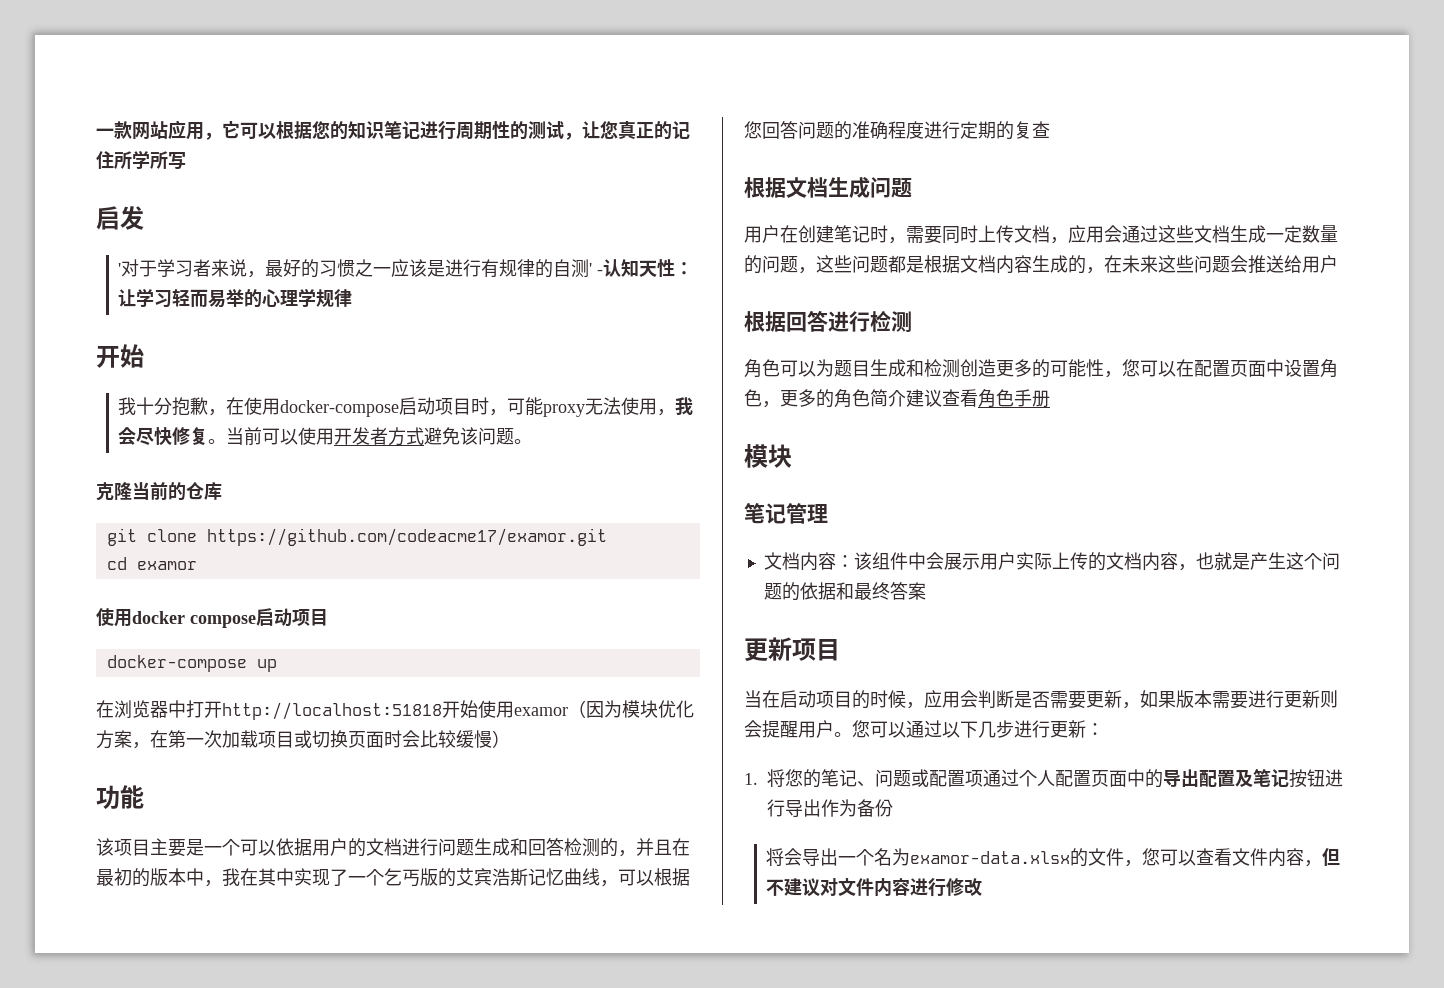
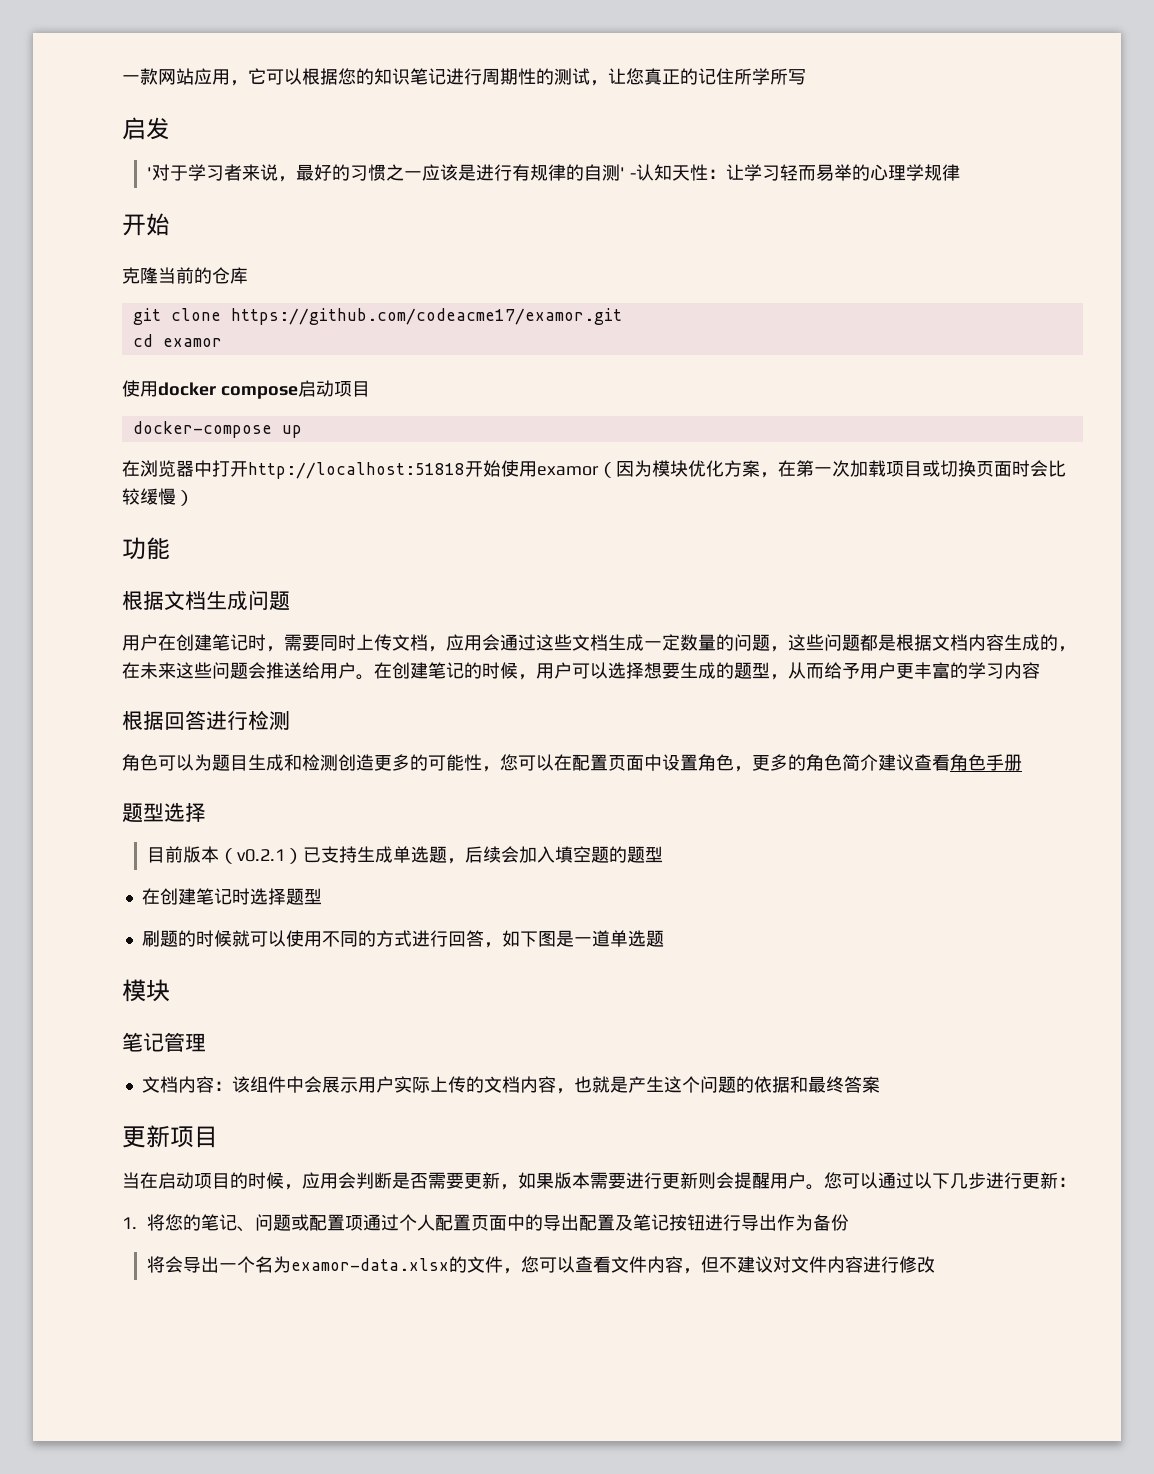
[118,397,694,417] [118,427,533,446] // 我十分抱歉，在使用docker-compose启动项目时，可能proxy无法使用，我会尽快修复。当前可以使用开发者方式避免该问题。 -> (170, 224) none
[96,838,690,857] [96,868,690,887] [744,121,1050,140] // 该项目主要是一个可以依据用户的文档进行问题生成和回答检测的，并且在最初的版本中，我在其中实现了一个乞丐版的艾宾浩斯记忆曲线，可以根据您回答问题的准确程度进行定期的复查 -> (170, 548) none
(1338, 264) none -> [356,662,1040,680] 。在创建笔记的时候，用户可以选择想要生成的题型，从而给予用户更丰富的学习内容
(1050, 398) none -> [122,803,206,823] [147,846,664,864] [141,888,322,905] [141,930,664,948] // 题型选择 // 目前版本（v0.2.1）已支持生成单选题，后续会加入填空题的题型 // 在创建笔记时选择题型 // 刷题的时候就可以使用不同的方式进行回答，如下图是一道单选题

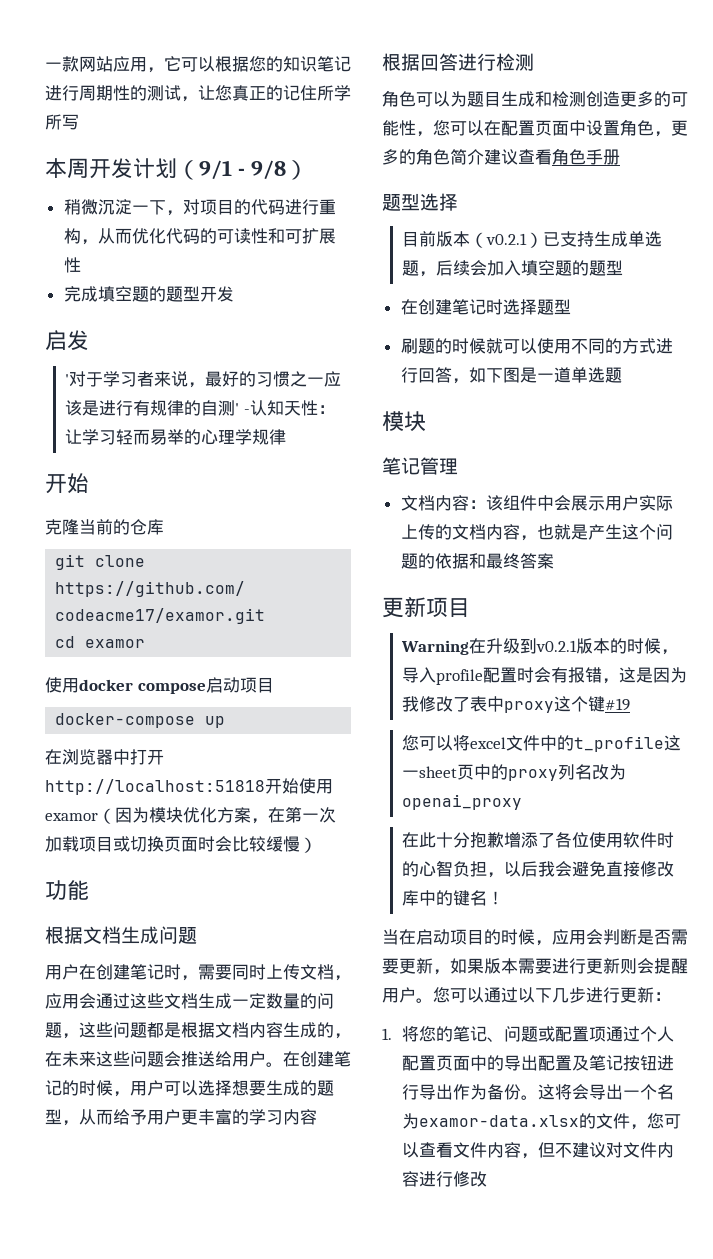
(806, 77) none -> [45,158,308,180] [63,199,336,216] [63,228,336,245] [63,257,81,273] [63,286,234,302] // 本周开发计划（9/1 - 9/8） // 稍微沉淀一下，对项目的代码进行重构，从而优化代码的可读性和可扩展性 // 完成填空题的题型开发
(218, 1137) none -> [400,638,678,655] [401,667,687,685] [401,696,630,713] [401,735,681,752] [401,764,626,781] [401,794,522,810] [401,832,674,848] [401,860,674,878] [401,890,504,906] // Warning在升级到v0.2.1版本的时候，导入profile配置时会有报错，这是因为我修改了表中proxy这个键#19 // 您可以将excel文件中的t_profile这一sheet页中的proxy列名改为openai_proxy // 在此十分抱歉增添了各位使用软件时的心智负担，以后我会避免直接修改库中的键名！
(850, 1222) // -> [520,1084,555,1100] 。这

